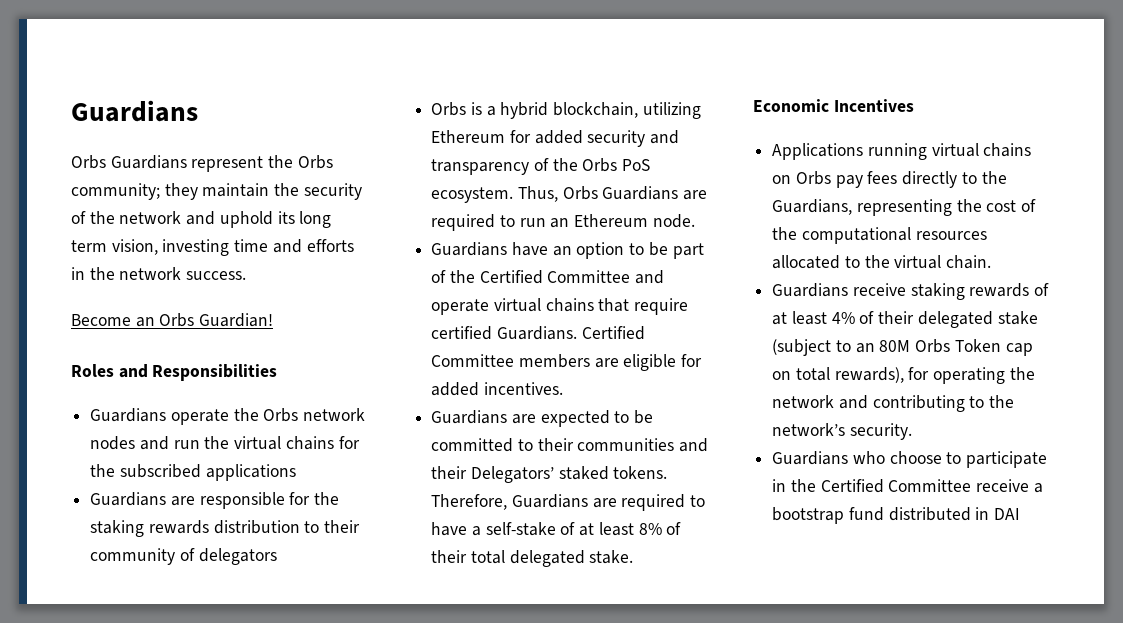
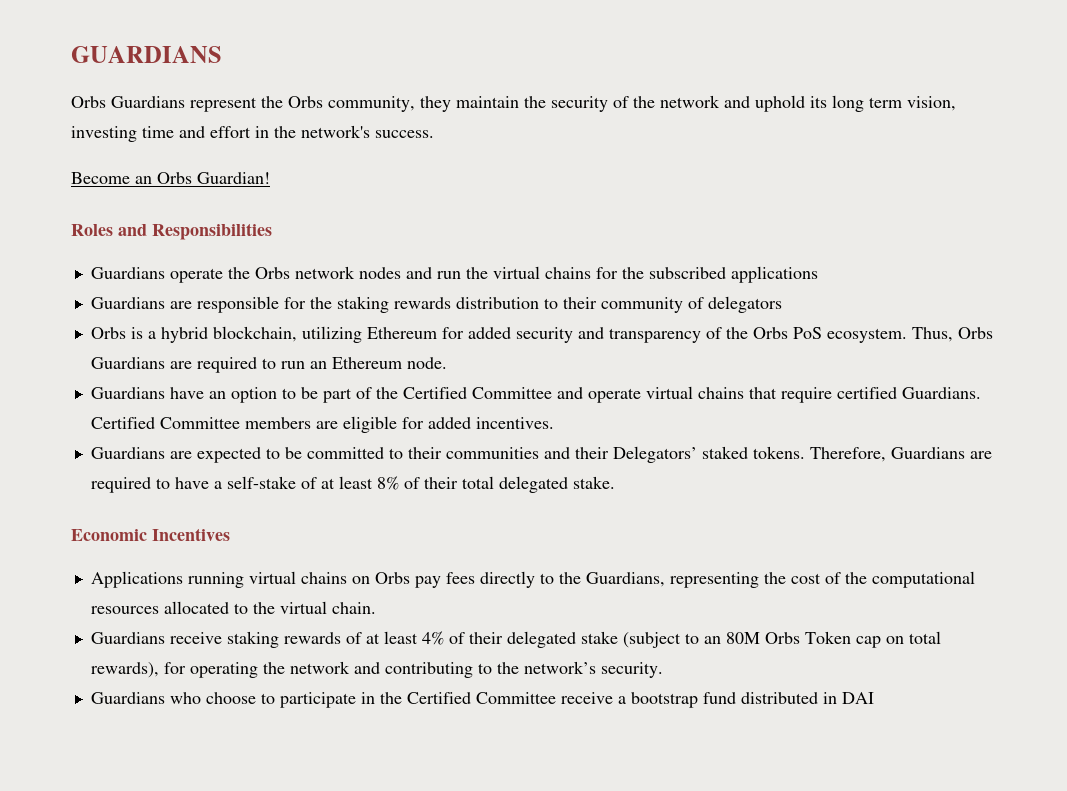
[71,100,198,122] Guardians -> [71,46,222,63] GUARDIANS
[71,183,160,200] community; -> [328,96,415,112] community,
[306,239,354,252] [71,267,182,280] efforts in the network -> [210,125,370,138] effort in the network's

